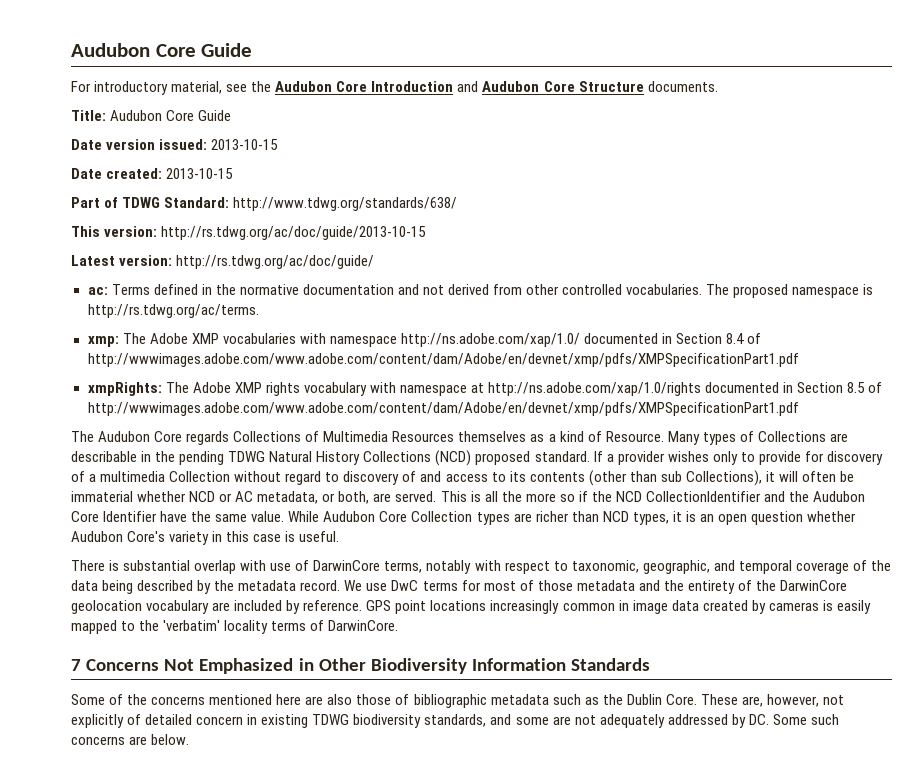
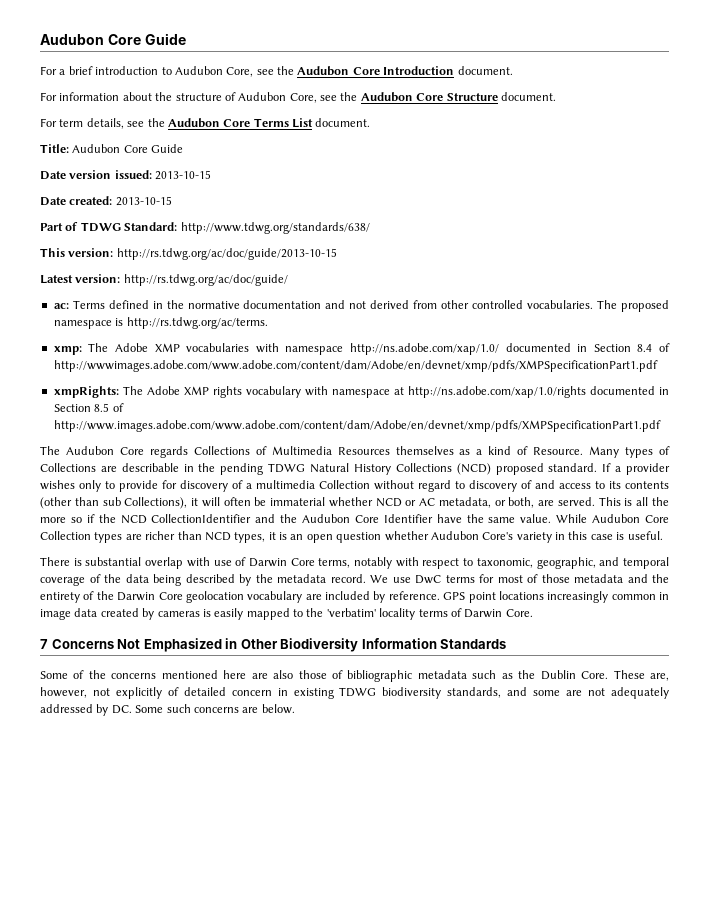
[94,81,223,95] introductory material, -> [59,66,254,77] a brief introduction to Audubon Core,
[457,81,718,92] and Audubon Core Structure documents. -> [457,66,513,75] [40,92,556,103] [40,118,371,129] document. // For information about the structure of Audubon Core, see the Audubon Core Structure document. // For term details, see the Audubon Core Terms List document.
[87,402,799,416] http://wwwimages.adobe.com/www.adobe.com/content/dam/Adobe/en/devnet/xmp/pdfs/XMPSpecificationPart1.pdf -> [53,420,661,432] http://www.images.adobe.com/www.adobe.com/content/dam/Adobe/en/devnet/xmp/pdfs/XMPSpecificationPart1.pdf
[313,560,381,571] DarwinCore -> [248,558,315,567] Darwin Core
[780,580,848,591] DarwinCore -> [117,592,183,601] Darwin Core
[328,620,399,631] DarwinCore. -> [464,609,533,618] Darwin Core.

